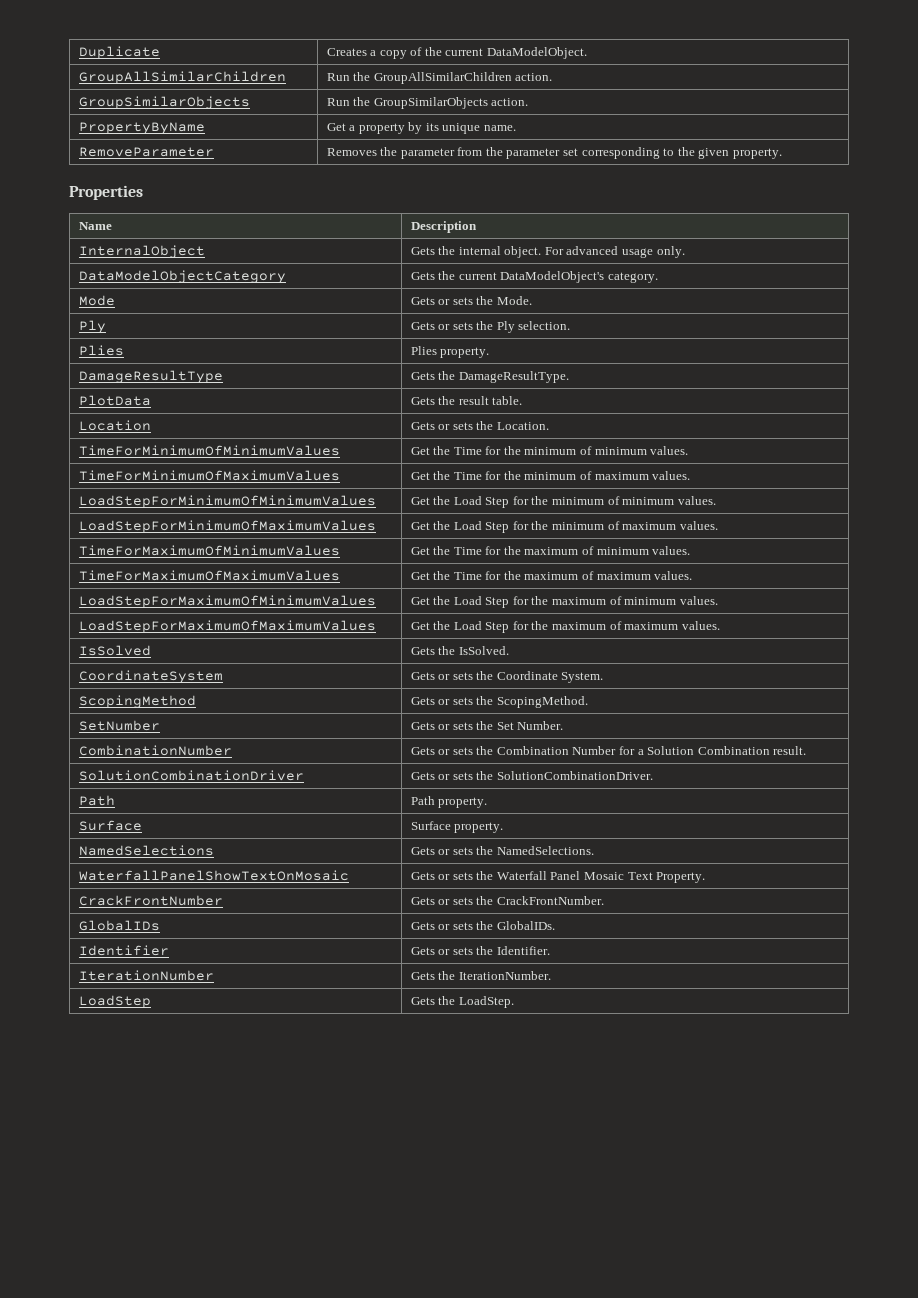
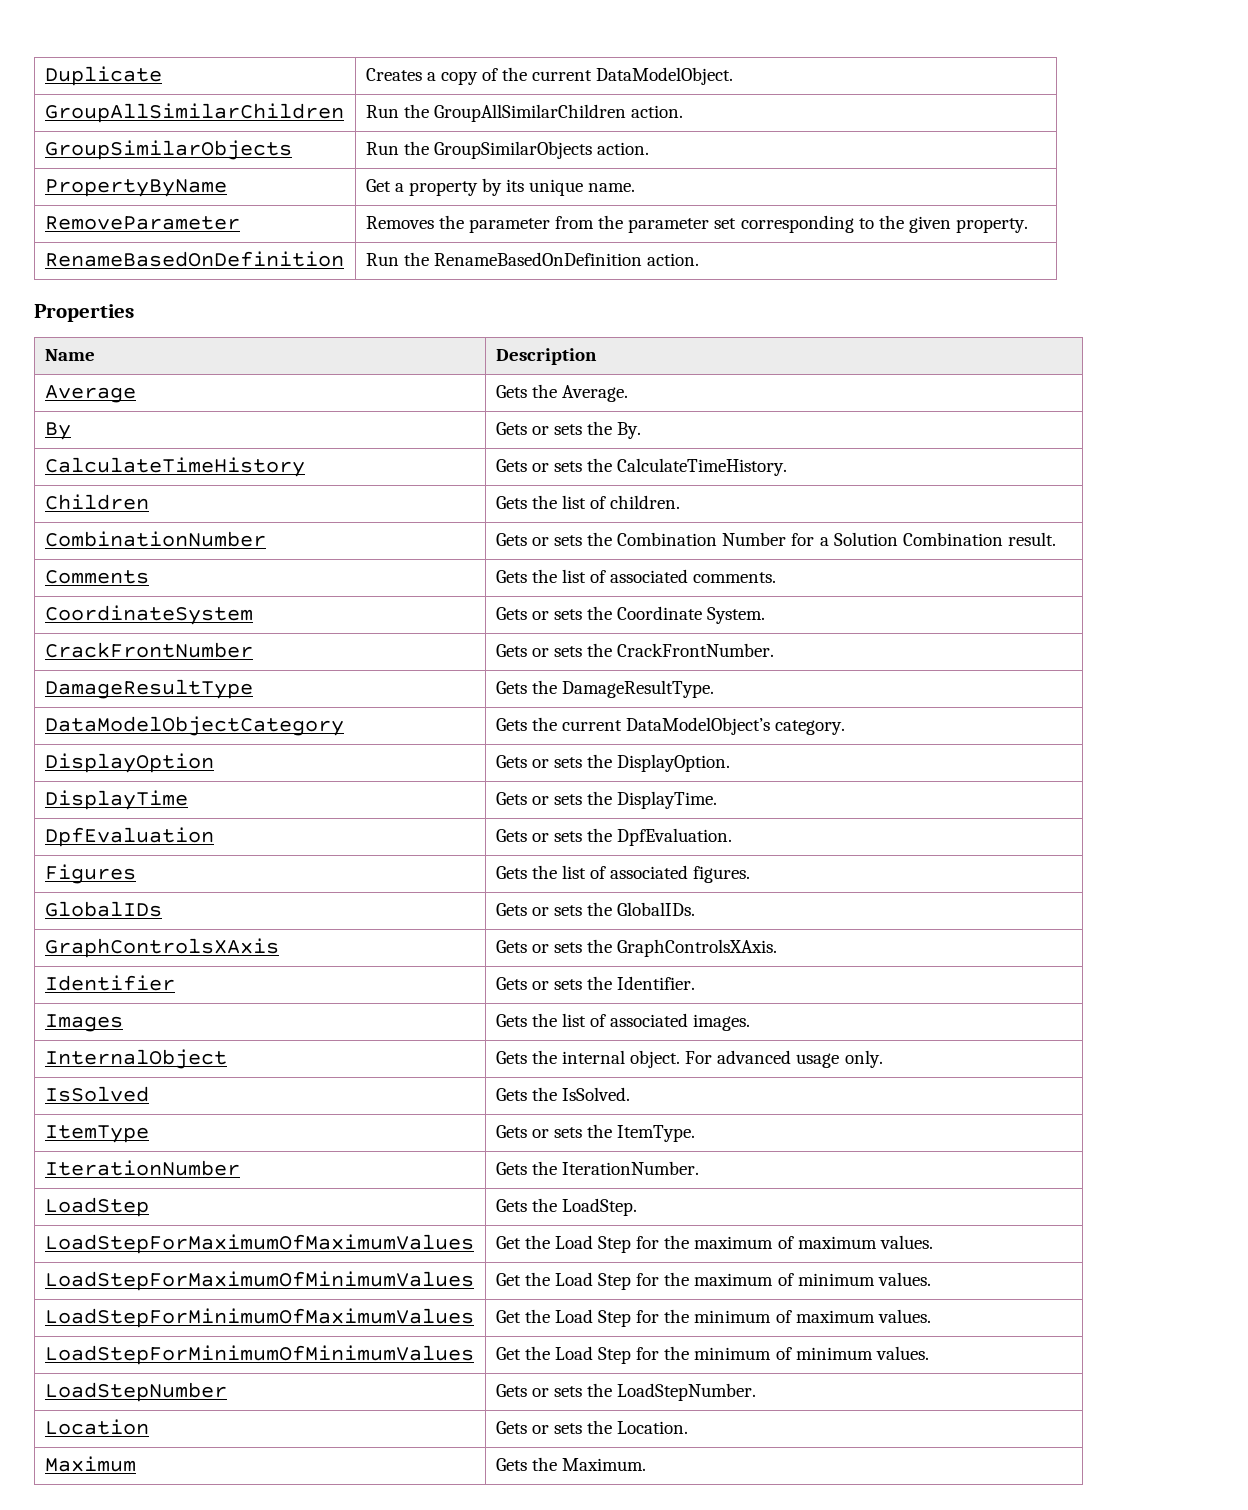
[69,185,143,200] [78,222,112,230] [410,221,477,233] // Properties // Name | Description -> [44,251,344,267] [365,252,700,266] [34,304,134,322] [44,349,95,361] [495,348,597,365] [44,385,136,403] [495,384,628,402] [44,422,71,440] [495,421,642,439] [44,457,305,477] [495,458,788,476] [44,494,149,510] [495,495,681,509] [44,531,266,547] [495,532,1056,546] [44,570,149,584] [495,569,777,583] [44,605,253,625] [495,606,766,624] [44,642,253,658] [495,643,775,657] [44,679,253,699] [495,680,714,698] [44,716,344,736] [495,717,846,735] [44,753,214,773] [495,754,731,772] [44,790,188,810] [495,791,718,809] [44,827,214,847] [495,828,733,846] [44,864,136,884] [495,865,751,883] [44,901,162,917] [495,902,696,916] [44,938,279,958] [495,939,778,957] [44,975,175,991] [495,976,696,990] [44,1014,123,1032] [495,1013,751,1031] // RenameBasedOnDefinition | Run the RenameBasedOnDefinition action. // Properties // Name | Description // Average | Gets the Average. // By | Gets or sets the By. // CalculateTimeHistory | Gets or sets the CalculateTimeHistory. // Children | Gets the list of children. // CombinationNumber | Gets or sets the Combination Number for a Solution Combination result. // Comments | Gets the list of associated comments. // CoordinateSystem | Gets or sets the Coordinate System. // CrackFrontNumber | Gets or sets the CrackFrontNumber. // DamageResultType | Gets the DamageResultType. // DataModelObjectCategory | Gets the current DataModelObject’s category. // DisplayOption | Gets or sets the DisplayOption. // DisplayTime | Gets or sets the DisplayTime. // DpfEvaluation | Gets or sets the DpfEvaluation. // Figures | Gets the list of associated figures. // GlobalIDs | Gets or sets the GlobalIDs. // GraphControlsXAxis | Gets or sets the GraphControlsXAxis. // Identifier | Gets or sets the Identifier. // Images | Gets the list of associated images.
[78,270,286,283] [410,271,658,283] [78,295,115,306] [410,296,532,305] [78,320,106,333] [410,321,571,333] [78,345,124,356] [410,346,490,358] [78,370,223,383] [410,371,569,383] [78,395,151,406] [410,396,523,405] [78,420,151,431] [410,421,549,430] [78,445,340,456] [410,446,689,455] [78,470,340,481] [410,471,482,480] DataModelObjectCategory | Gets the current DataModelObject's category. // Mode | Gets or sets the Mode. // Ply | Gets or sets the Ply selection. // Plies | Plies property. // DamageResultType | Gets the DamageResultType. // PlotData | Gets the result table. // Location | Gets or sets the Location. // TimeForMinimumOfMinimumValues | Get the Time for the minimum of minimum values. // TimeForMinimumOfMaximumValues | Get the Time -> [44,1086,149,1102] [495,1087,630,1101] [44,1125,149,1143] [495,1124,696,1142] [44,1160,240,1176] [495,1161,699,1175] [44,1197,149,1217] [495,1198,637,1216] [44,1234,474,1254] [495,1235,933,1253] [44,1271,474,1291] [495,1272,931,1290] [44,1308,474,1328] [495,1309,632,1327] IsSolved | Gets the IsSolved. // ItemType | Gets or sets the ItemType. // IterationNumber | Gets the IterationNumber. // LoadStep | Gets the LoadStep. // LoadStepForMaximumOfMaximumValues | Get the Load Step for the maximum of maximum values. // LoadStepForMaximumOfMinimumValues | Get the Load Step for the maximum of minimum values. // LoadStepForMinimumOfMaximumValues | Get the Load Step
[78,520,376,533] [410,521,718,533] [78,545,340,556] [410,546,691,555] [78,570,340,581] [410,571,693,580] [78,595,376,608] [410,596,718,608] [78,620,376,633] [410,621,720,633] [78,645,151,656] [410,646,509,655] [78,670,223,683] [410,671,604,683] [78,695,196,708] [410,696,588,708] [78,720,160,731] [410,721,564,730] [78,745,232,756] [410,746,807,755] [78,770,304,781] [410,771,653,780] [78,795,115,806] [410,796,488,808] [78,820,142,831] [410,821,504,833] [78,845,214,856] [410,846,594,855] [78,870,349,881] [410,871,706,883] [78,895,223,906] [410,896,604,905] [78,920,160,931] [410,921,555,930] [78,945,169,956] [410,946,550,955] [78,970,214,981] [410,971,551,980] [78,995,151,1008] [410,996,514,1008] LoadStepForMinimumOfMaximumValues | Get the Load Step for the minimum of maximum values. // TimeForMaximumOfMinimumValues | Get the Time for the maximum of minimum values. // TimeForMaximumOfMaximumValues | Get the Time for the maximum of maximum values. // LoadStepForMaximumOfMinimumValues | Get the Load Step for the maximum of minimum values. // LoadStepForMaximumOfMaximumValues | Get the Load Step for the maximum of maximum values. // IsSolved | Gets the IsSolved. // CoordinateSystem | Gets or sets the Coordinate System. // ScopingMethod | Gets or sets the ScopingMethod. // SetNumber | Gets or sets the Set Number. // CombinationNumber | Gets or sets the Combination Number for a Solution Combination result. // SolutionCombinationDriver | Gets or sets the SolutionCombinationDriver. // Path | Path property. // Surface | Surface property. // NamedSelections | Gets or sets the NamedSelections. // WaterfallPanelShowTextOnMosaic | Gets or sets the Waterfall Panel Mosaic Text Property. // CrackFrontNumber | Gets or sets the CrackFrontNumber. // GlobalIDs | Gets or sets the GlobalIDs. // Identifier | Gets or sets the Identifier. // IterationNumber | Gets the IterationNumber. // LoadStep | Gets the LoadStep. -> [44,1382,227,1402] [495,1383,757,1401] [44,1419,149,1435] [495,1420,689,1434] [44,1456,136,1472] [495,1457,646,1471] LoadStepNumber | Gets or sets the LoadStepNumber. // Location | Gets or sets the Location. // Maximum | Gets the Maximum.

